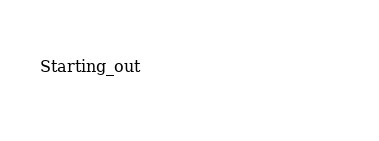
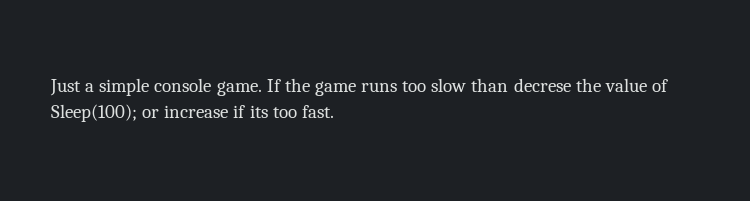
[40,59,141,76] Starting_out -> [50,78,668,96] [51,104,334,122] Just a simple console game. If the game runs too slow than decrese the value of Sleep(100); or increase if its too fast.

